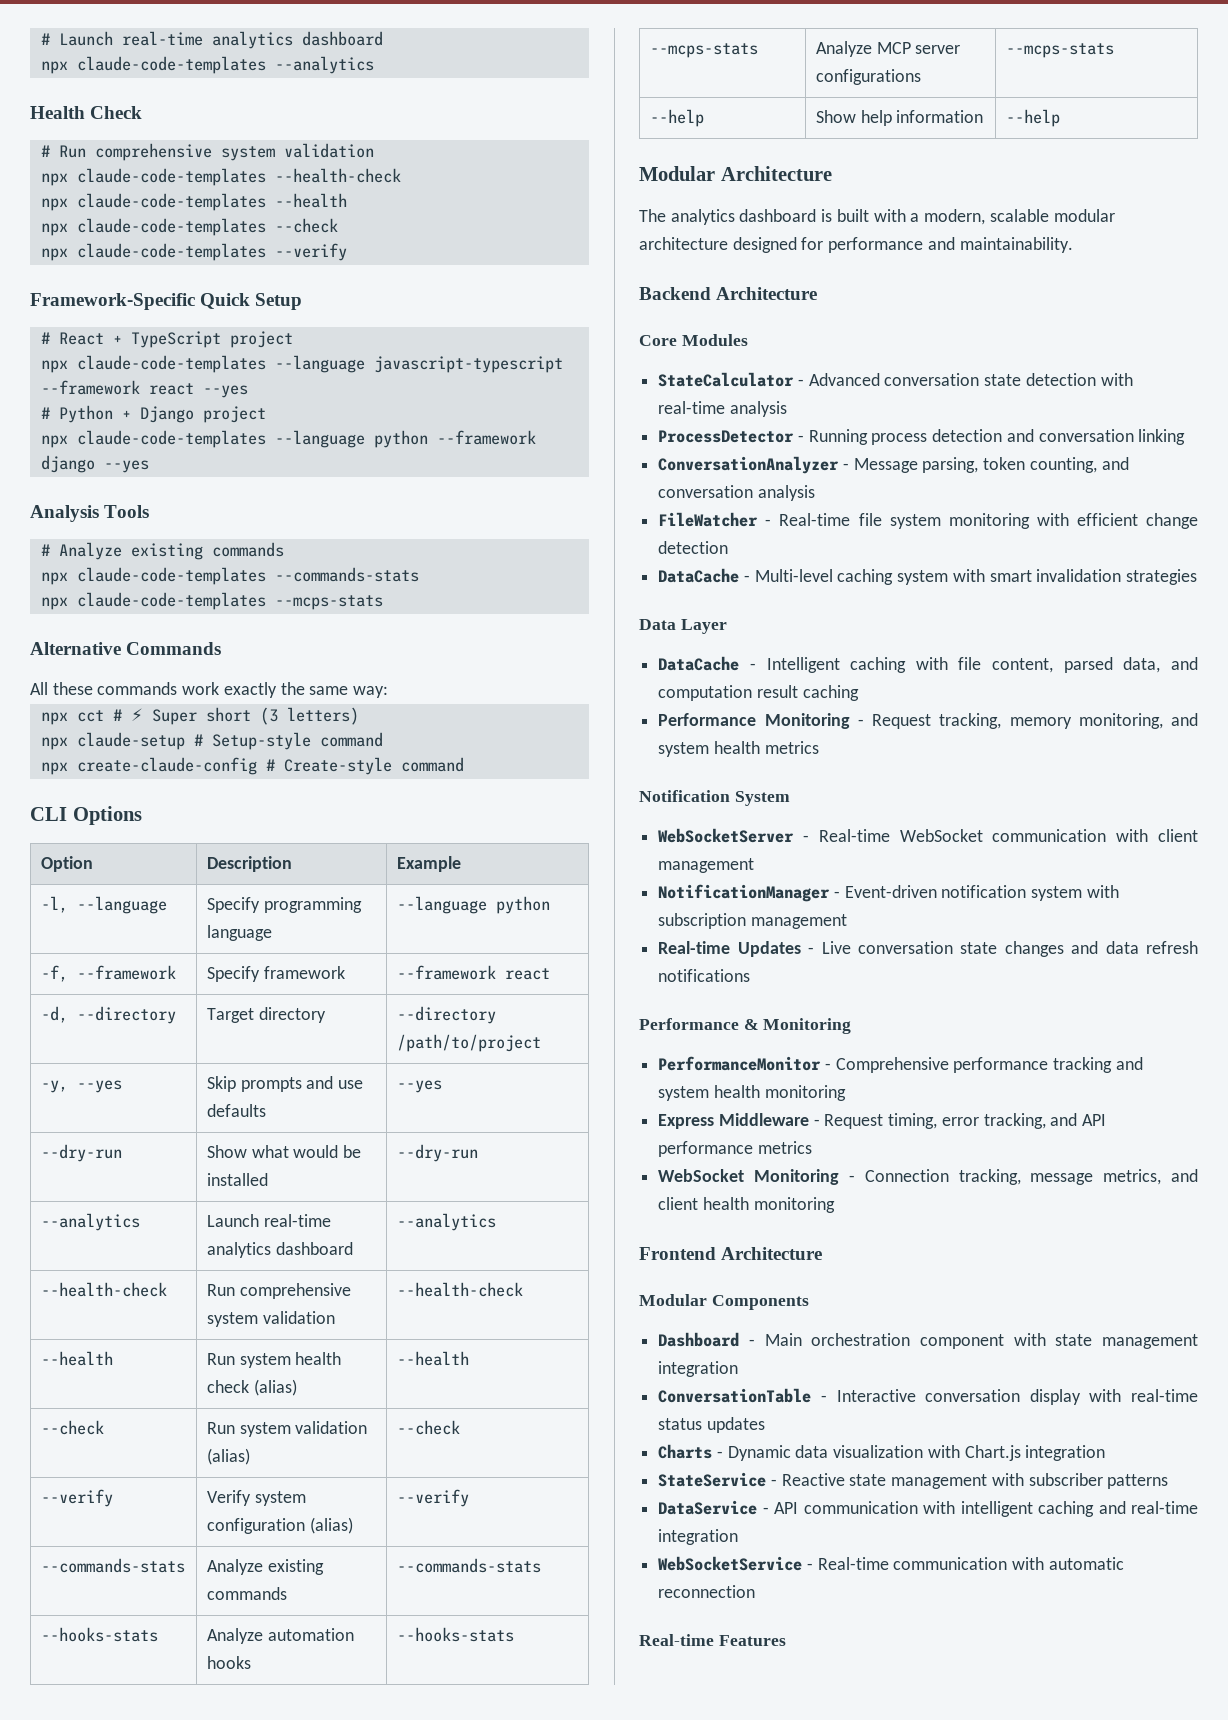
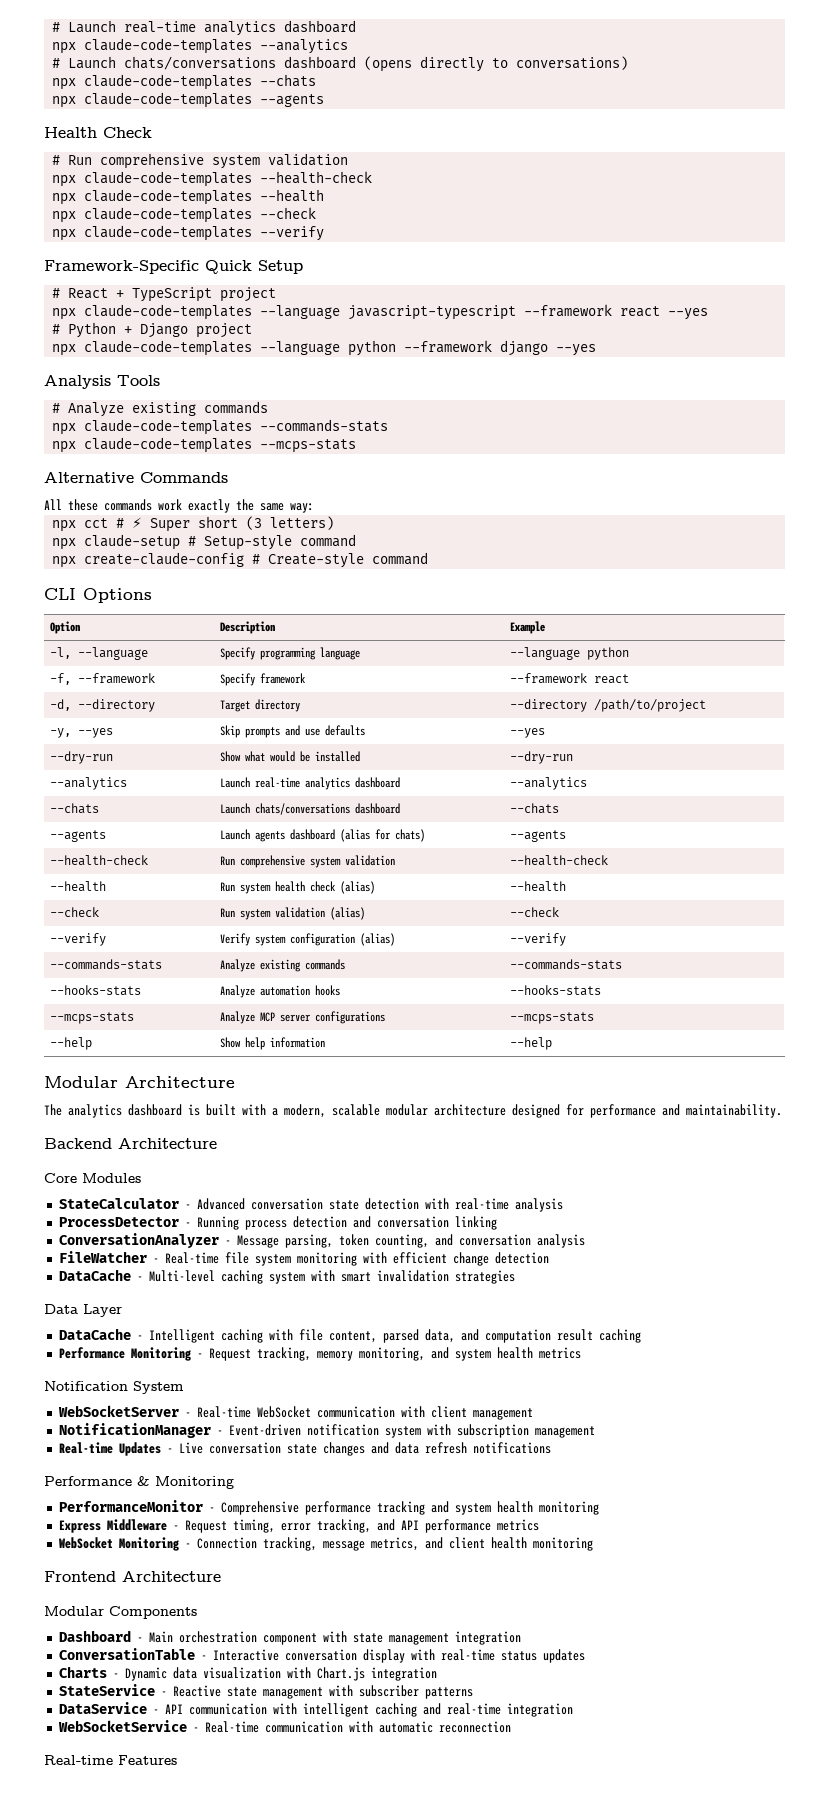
(374, 65) none -> [52,56,629,72] [52,74,317,90] [52,92,325,108] // # Launch chats/conversations dashboard (opens directly to conversations) // npx claude-code-templates --chats // npx claude-code-templates --agents
(496, 1222) none -> [50,803,100,814] [220,803,401,815] [510,803,560,814] [50,830,107,842] [220,829,426,842] [510,830,567,842] // --chats | Launch chats/conversations dashboard | --chats // --agents | Launch agents dashboard (alias for chats) | --agents

